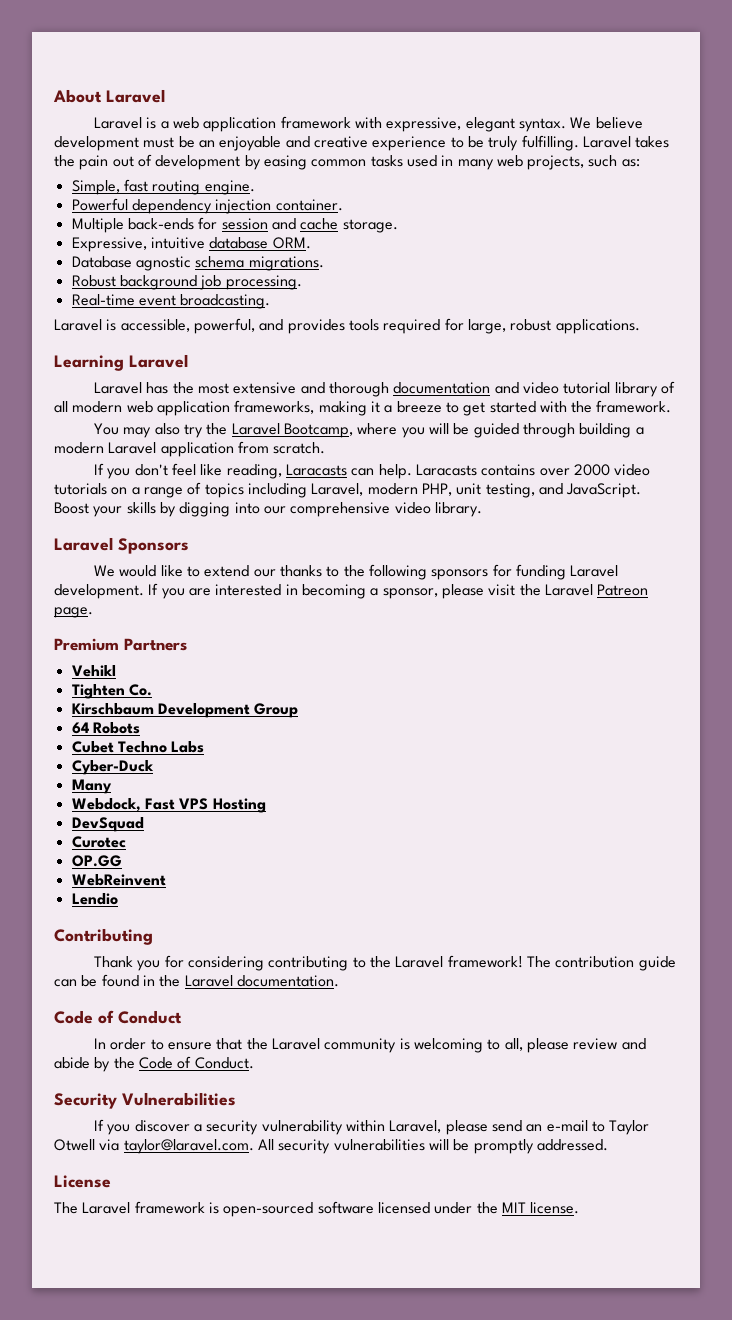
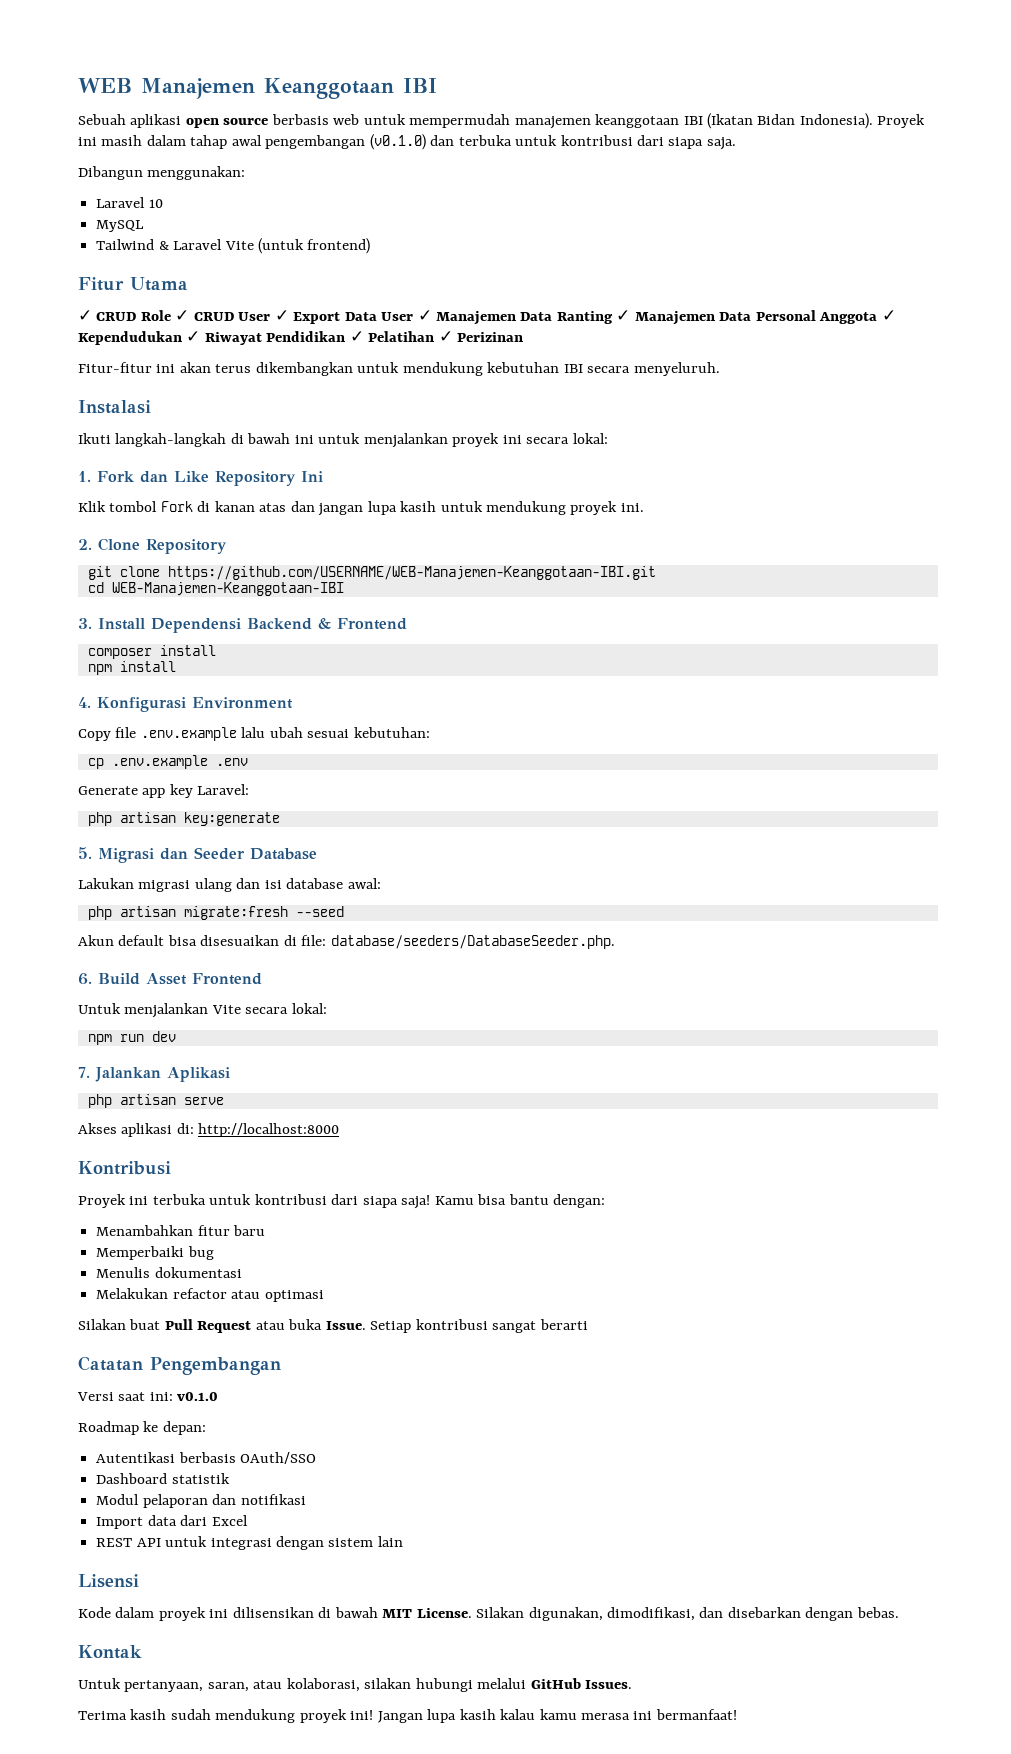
[53,89,165,103] [94,116,643,132] [54,135,670,151] [54,154,640,170] [71,179,255,195] [71,198,343,214] [71,217,398,233] [71,237,311,252] [71,256,324,271] [71,275,302,290] [71,294,271,309] [54,318,640,334] [54,354,188,371] [94,381,675,397] [54,400,672,416] [94,423,644,438] [54,441,326,457] [94,463,651,479] [54,482,642,498] [54,502,482,517] [54,537,189,554] [94,564,619,580] [54,583,649,599] [54,607,93,618] [54,638,187,651] [71,665,116,677] [71,684,152,699] [71,703,299,718] [71,722,140,734] [71,741,205,753] [71,760,154,775] [71,779,112,794] [71,798,266,813] [71,817,144,832] [71,836,126,848] [71,855,122,867] [71,874,166,886] [71,893,118,905] [54,928,153,945] [94,955,676,971] [54,974,339,987] [54,1010,182,1024] [94,1038,646,1053] [54,1056,254,1072] [54,1092,236,1109] [94,1119,650,1135] [54,1139,608,1154] [54,1175,111,1188] [54,1201,580,1217] About Laravel // Laravel is a web application framework with expressive, elegant syntax. We believe development must be an enjoyable and creative experience to be truly fulfilling. Laravel takes the pain out of development by easing common tasks used in many web projects, such as: // Simple, fast routing engine. // Powerful dependency injection container. // Multiple back-ends for session and cache storage. // Expressive, intuitive database ORM. // Database agnostic schema migrations. // Robust background job processing. // Real-time event broadcasting. // Laravel is accessible, powerful, and provides tools required for large, robust applications. // Learning Laravel // Laravel has the most extensive and thorough documentation and video tutorial library of all modern web application frameworks, making it a breeze to get started with the framework. // You may also try the Laravel Bootcamp, where you will be guided through building a modern Laravel application from scratch. // If you don't feel like reading, Laracasts can help. Laracasts contains over 2000 video tutorials on a range of topics including Laravel, modern PHP, unit testing, and JavaScript. Boost your skills by digging into our comprehensive video library. // Laravel Sponsors // We would like to extend our thanks to the following sponsors for funding Laravel development. If you are interested in becoming a sponsor, please visit the Laravel Patreon page. // Premium Partners // Vehikl // Tighten Co. // Kirschbaum Development Group // 64 Robots // Cubet Techno Labs // Cyber-Duck // Many // Webdock, Fast VPS Hosting // DevSquad // Curotec // OP.GG // WebReinvent // Lendio // Contributing // Thank you for considering contributing to the Laravel framework! The contribution guide can be found in the Laravel documentation. // Code of Conduct // In order to ensure that the Laravel community is welcoming to all, please review and abide by the Code of Conduct. // Security Vulnerabilities // If you discover a security vulnerability within Laravel, please send an e-mail to Taylor Otwell via taylor@laravel.com. All security vulnerabilities will be promptly addressed. // License // The Laravel framework is open-sourced software licensed under the MIT license. -> [78,78,437,99] [78,113,926,129] [78,134,736,150] [78,166,246,180] [96,197,163,208] [96,220,145,232] [96,238,371,254] [78,277,188,291] [78,310,896,325] [78,331,524,345] [78,362,720,376] [78,400,151,414] [78,433,608,448] [78,471,323,486] [78,501,644,516] [78,538,227,554] [87,566,656,580] [87,582,344,596] [78,618,407,633] [87,645,216,659] [87,661,176,675] [78,697,293,712] [78,727,430,741] [87,755,248,769] [78,784,250,798] [87,812,280,826] [78,847,317,863] [78,878,381,892] [87,906,344,920] [78,935,615,949] [78,973,262,985] [78,1003,327,1018] [87,1031,176,1045] [78,1067,230,1082] [87,1094,224,1108] [78,1123,340,1137] [78,1161,171,1175] [78,1194,606,1209] [96,1225,266,1236] [96,1246,214,1260] [96,1267,242,1278] [96,1288,324,1302] [78,1319,588,1333] [78,1356,281,1375] [77,1392,219,1401] [78,1421,206,1435] [96,1452,317,1464] [96,1473,230,1484] [96,1494,306,1508] [96,1515,248,1529] [96,1536,403,1550] [78,1574,139,1588] [78,1607,899,1621] [78,1645,142,1659] [78,1678,633,1692] [78,1709,737,1723] WEB Manajemen Keanggotaan IBI // Sebuah aplikasi open source berbasis web untuk mempermudah manajemen keanggotaan IBI (Ikatan Bidan Indonesia). Proyek ini masih dalam tahap awal pengembangan (v0.1.0) dan terbuka untuk kontribusi dari siapa saja. // Dibangun menggunakan: // Laravel 10 // MySQL // Tailwind & Laravel Vite (untuk frontend) // Fitur Utama // ✓ CRUD Role ✓ CRUD User ✓ Export Data User ✓ Manajemen Data Ranting ✓ Manajemen Data Personal Anggota ✓ Kependudukan ✓ Riwayat Pendidikan ✓ Pelatihan ✓ Perizinan // Fitur-fitur ini akan terus dikembangkan untuk mendukung kebutuhan IBI secara menyeluruh. // Instalasi // Ikuti langkah-langkah di bawah ini untuk menjalankan proyek ini secara lokal: // 1. Fork dan Like Repository Ini // Klik tombol Fork di kanan atas dan jangan lupa kasih untuk mendukung proyek ini. // 2. Clone Repository // git clone https://github.com/USERNAME/WEB-Manajemen-Keanggotaan-IBI.git // cd WEB-Manajemen-Keanggotaan-IBI // 3. Install Dependensi Backend & Frontend // composer install // npm install // 4. Konfigurasi Environment // Copy file .env.example lalu ubah sesuai kebutuhan: // cp .env.example .env // Generate app key Laravel: // php artisan key:generate // 5. Migrasi dan Seeder Database // Lakukan migrasi ulang dan isi database awal: // php artisan migrate:fresh --seed // Akun default bisa disesuaikan di file: database/seeders/DatabaseSeeder.php. // 6. Build Asset Frontend // Untuk menjalankan Vite secara lokal: // npm run dev // 7. Jalankan Aplikasi // php artisan serve // Akses aplikasi di: http://localhost:8000 // Kontribusi // Proyek ini terbuka untuk kontribusi dari siapa saja! Kamu bisa bantu dengan: // Menambahkan fitur baru // Memperbaiki bug // Menulis dokumentasi // Melakukan refactor atau optimasi // Silakan buat Pull Request atau buka Issue. Setiap kontribusi sangat berarti // Catatan Pengembangan // Versi saat ini: v0.1.0 // Roadmap ke depan: // Autentikasi berbasis OAuth/SSO // Dashboard statistik // Modul pelaporan dan notifikasi // Import data dari Excel // REST API untuk integrasi dengan sistem lain // Lisensi // Kode dalam proyek ini dilisensikan di bawah MIT License. Silakan digunakan, dimodifikasi, dan disebarkan dengan bebas. // Kontak // Untuk pertanyaan, saran, atau kolaborasi, silakan hubungi melalui GitHub Issues. // Terima kasih sudah mendukung proyek ini! Jangan lupa kasih kalau kamu merasa ini bermanfaat!

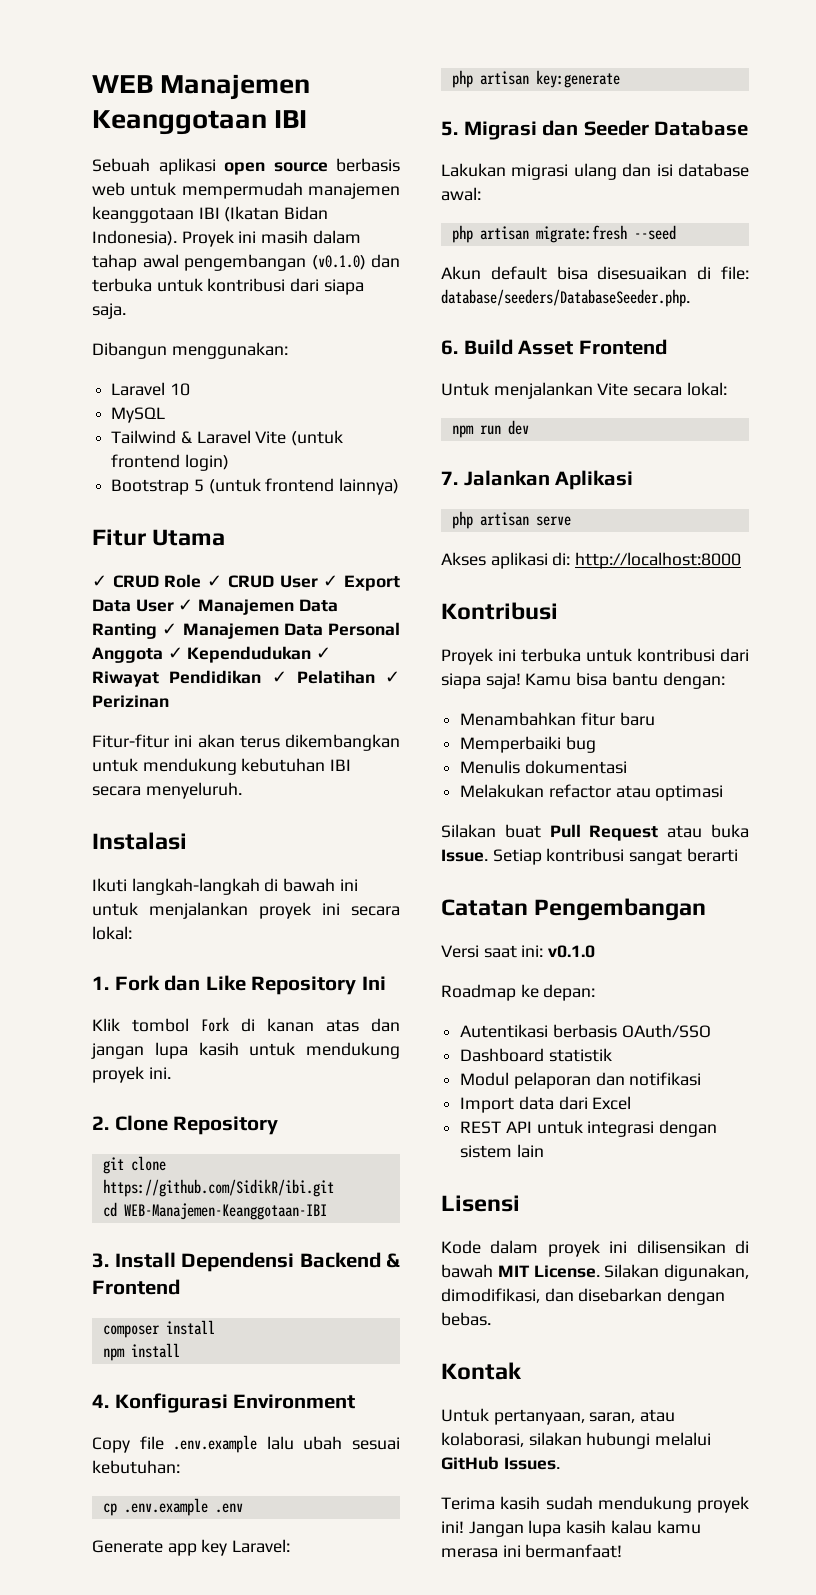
[307,238,371,254] frontend) -> [111,454,229,471] [111,478,400,495] frontend login) // Bootstrap 5 (untuk frontend lainnya)
[167,566,656,580] https://github.com/USERNAME/WEB-Manajemen-Keanggotaan-IBI.git -> [102,1179,334,1197] https://github.com/SidikR/ibi.git

